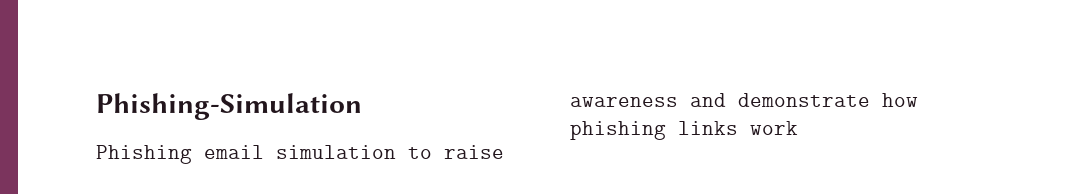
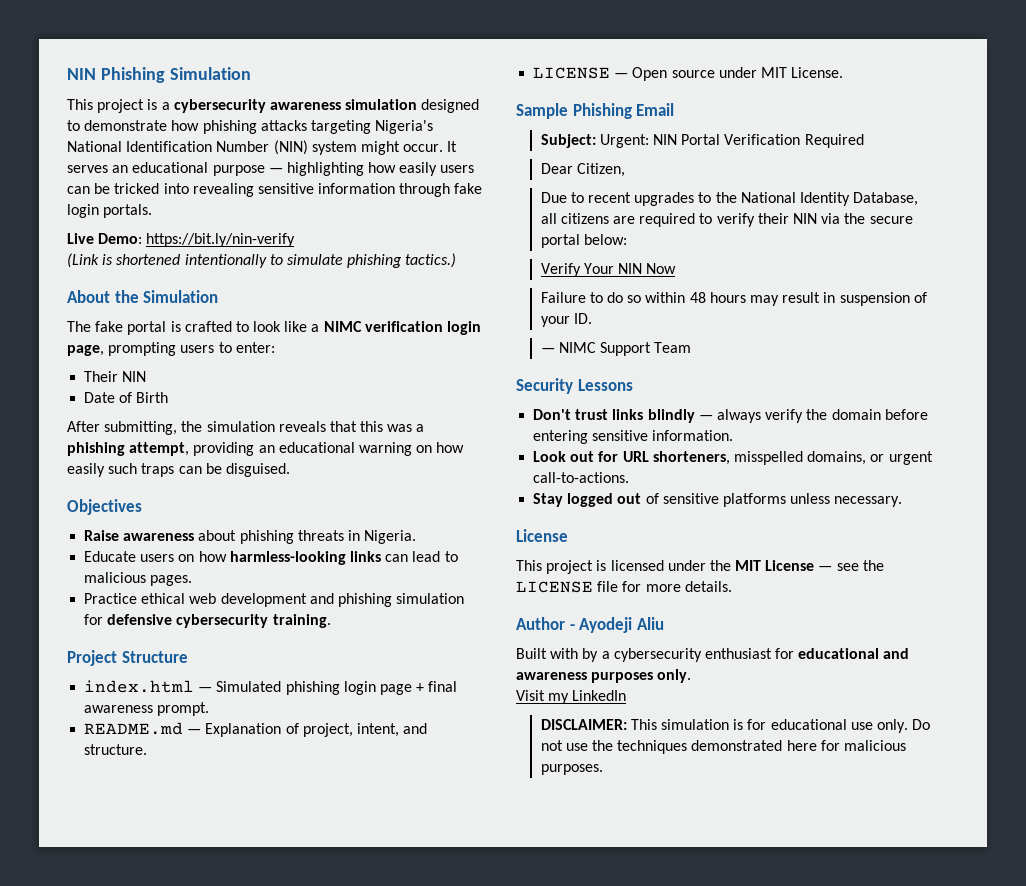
[96,93,362,120] [96,145,504,164] [570,93,918,107] [570,121,798,140] Phishing-Simulation // Phishing email simulation to raise awareness and demonstrate how phishing links work -> [67,67,251,83] [67,99,480,113] [67,120,434,134] [67,140,458,155] [67,162,475,176] [67,183,483,197] [67,204,153,218] [67,233,296,247] [67,253,457,268] [67,290,219,303] [67,321,482,335] [67,342,275,356] [84,371,147,382] [84,392,169,403] [67,421,425,435] [67,442,465,456] [67,463,290,477] [67,499,142,515] [84,530,417,544] [84,551,458,565] [84,572,193,586] [84,593,465,607] [84,614,331,628] [67,650,188,666] [84,680,458,695] [84,702,210,716] [84,722,428,737] [84,744,148,755] [533,67,844,81] [516,103,675,119] [540,134,864,148] [540,163,625,177] [540,192,919,206] [540,213,913,227] [540,234,627,248] [540,263,677,277] [540,292,927,306] [540,313,592,327] [540,342,692,356] [516,378,633,394] [533,409,928,423] [533,430,734,444] [533,451,933,465] [533,472,630,483] [533,493,903,507] [516,529,568,542] [516,560,884,574] [516,581,732,593] [516,617,664,633] [516,648,910,662] [516,669,692,683] [516,690,627,704] [540,719,931,733] [540,740,906,754] [540,764,603,775] NIN Phishing Simulation // This project is a cybersecurity awareness simulation designed to demonstrate how phishing attacks targeting Nigeria's National Identification Number (NIN) system might occur. It serves an educational purpose — highlighting how easily users can be tricked into revealing sensitive information through fake login portals. // Live Demo: https://bit.ly/nin-verify // (Link is shortened intentionally to simulate phishing tactics.) // About the Simulation // The fake portal is crafted to look like a NIMC verification login page, prompting users to enter: // Their NIN // Date of Birth // After submitting, the simulation reveals that this was a phishing attempt, providing an educational warning on how easily such traps can be disguised. // Objectives // Raise awareness about phishing threats in Nigeria. // Educate users on how harmless-looking links can lead to malicious pages. // Practice ethical web development and phishing simulation for defensive cybersecurity training. // Project Structure // index.html — Simulated phishing login page + final awareness prompt. // README.md — Explanation of project, intent, and structure. // LICENSE — Open source under MIT License. // Sample Phishing Email // Subject: Urgent: NIN Portal Verification Required // Dear Citizen, // Due to recent upgrades to the National Identity Database, all citizens are required to verify their NIN via the secure portal below: // Verify Your NIN Now // Failure to do so within 48 hours may result in suspension of your ID. // — NIMC Support Team // Security Lessons // Don't trust links blindly — always verify the domain before entering sensitive information. // Look out for URL shorteners, misspelled domains, or urgent call-to-actions. // Stay logged out of sensitive platforms unless necessary. // License // This project is licensed under the MIT License — see the LICENSE file for more details. // Author - Ayodeji Aliu // Built with by a cybersecurity enthusiast for educational and awareness purposes only. // Visit my LinkedIn // DISCLAIMER: This simulation is for educational use only. Do not use the techniques demonstrated here for malicious purposes.

